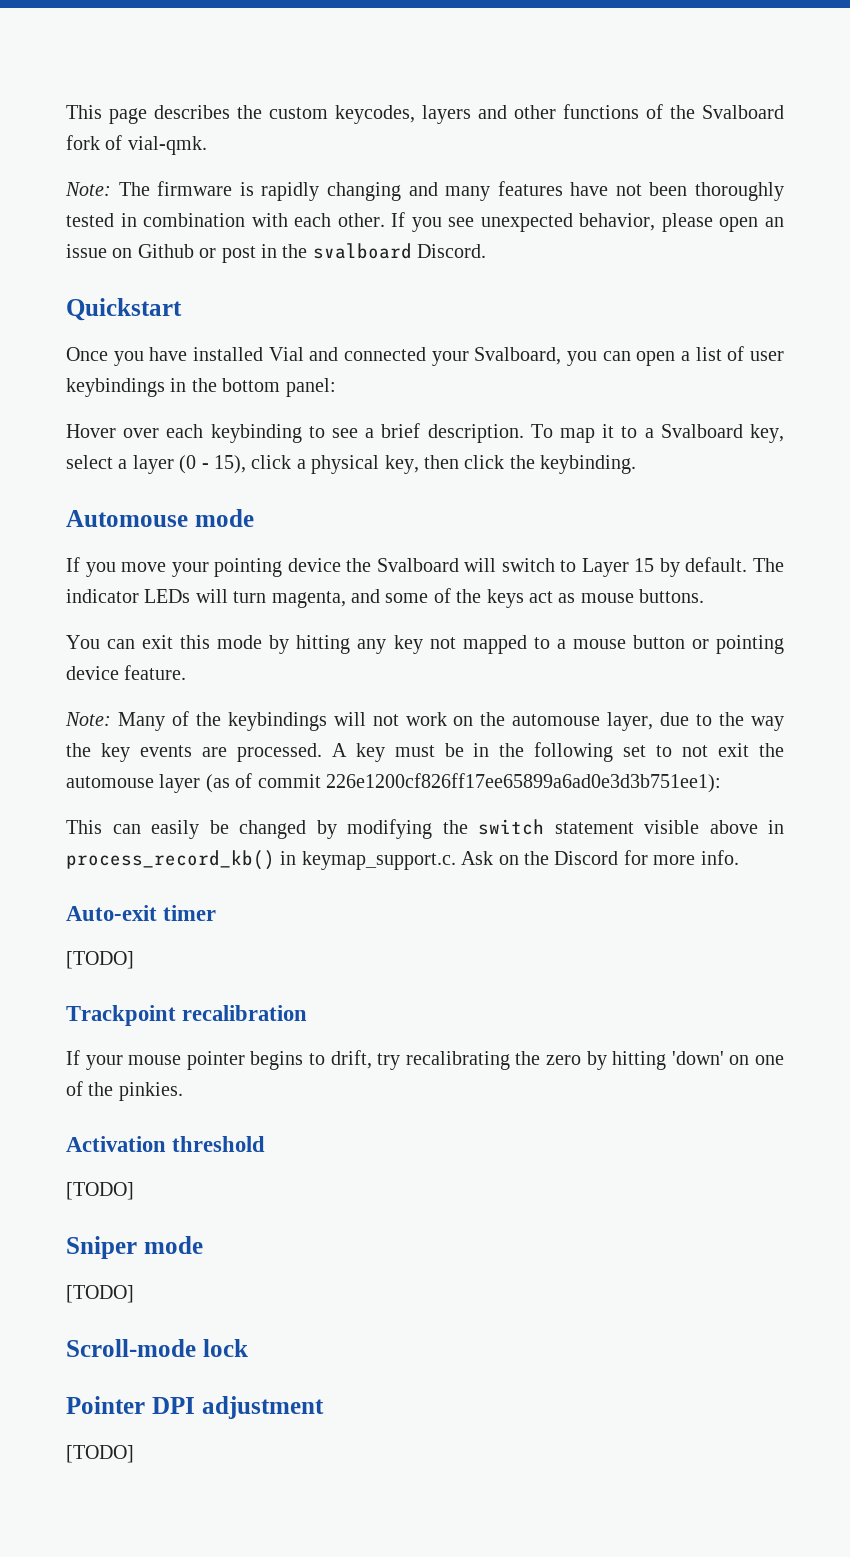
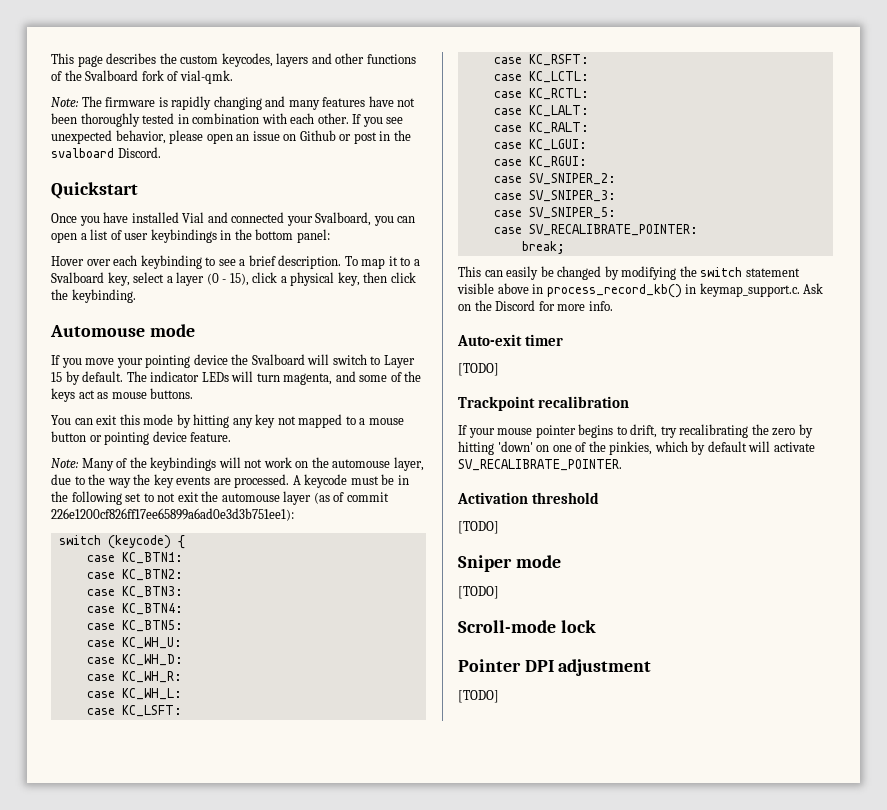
[355,743,385,762] key -> [304,474,348,488] keycode
(721, 783) none -> [58,535,185,549] [86,552,183,564] [86,569,183,581] [86,586,183,598] [86,603,183,615] [86,620,183,632] [86,637,182,649] [86,654,183,666] [86,671,182,683] [86,688,182,700] [86,705,182,717] [493,54,589,66] [493,71,589,83] [493,88,589,100] [493,105,589,117] [493,122,589,134] [493,139,587,151] [493,156,587,168] [493,173,616,185] [493,190,616,202] [493,207,616,219] [493,224,698,236] [521,241,565,254] // switch (keycode) { // case KC_BTN1: // case KC_BTN2: // case KC_BTN3: // case KC_BTN4: // case KC_BTN5: // case KC_WH_U: // case KC_WH_D: // case KC_WH_R: // case KC_WH_L: // case KC_LSFT: // case KC_RSFT: // case KC_LCTL: // case KC_RCTL: // case KC_LALT: // case KC_RALT: // case KC_LGUI: // case KC_RGUI: // case SV_SNIPER_2: // case SV_SNIPER_3: // case SV_SNIPER_5: // case SV_RECALIBRATE_POINTER: // break;
[118,1082,183,1101] pinkies. -> [609,441,815,455] [458,459,622,471] pinkies, which by default will activate SV_RECALIBRATE_POINTER.

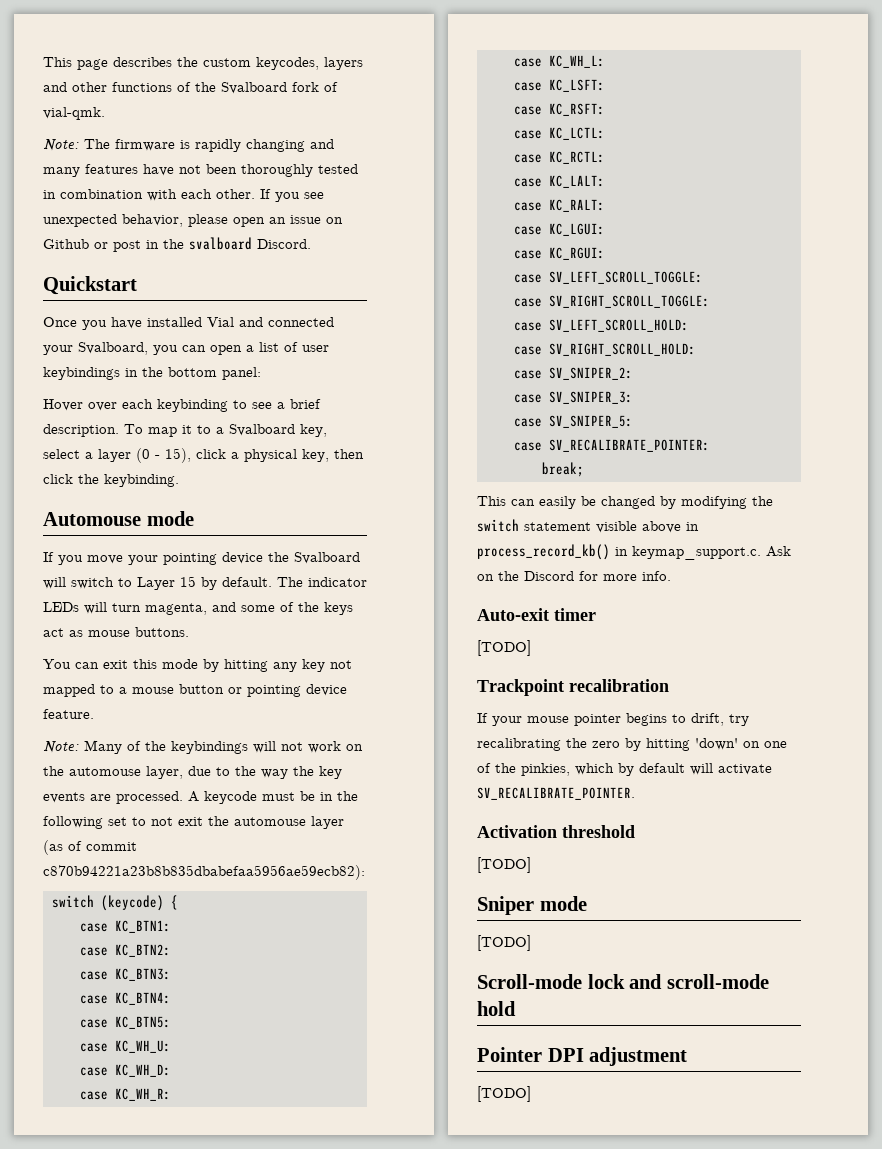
[51,508,294,521] 226e1200cf826ff17ee65899a6ad0e3d3b751ee1): -> [43,865,365,880] c870b94221a23b8b835dbabefaa5956ae59ecb82):
(587, 162) none -> [513,271,703,284] [513,295,710,308] [513,319,689,332] [513,343,696,356] // case SV_LEFT_SCROLL_TOGGLE: // case SV_RIGHT_SCROLL_TOGGLE: // case SV_LEFT_SCROLL_HOLD: // case SV_RIGHT_SCROLL_HOLD:
(596, 626) none -> [629,974,769,989] [477,1001,516,1016] and scroll-mode hold

